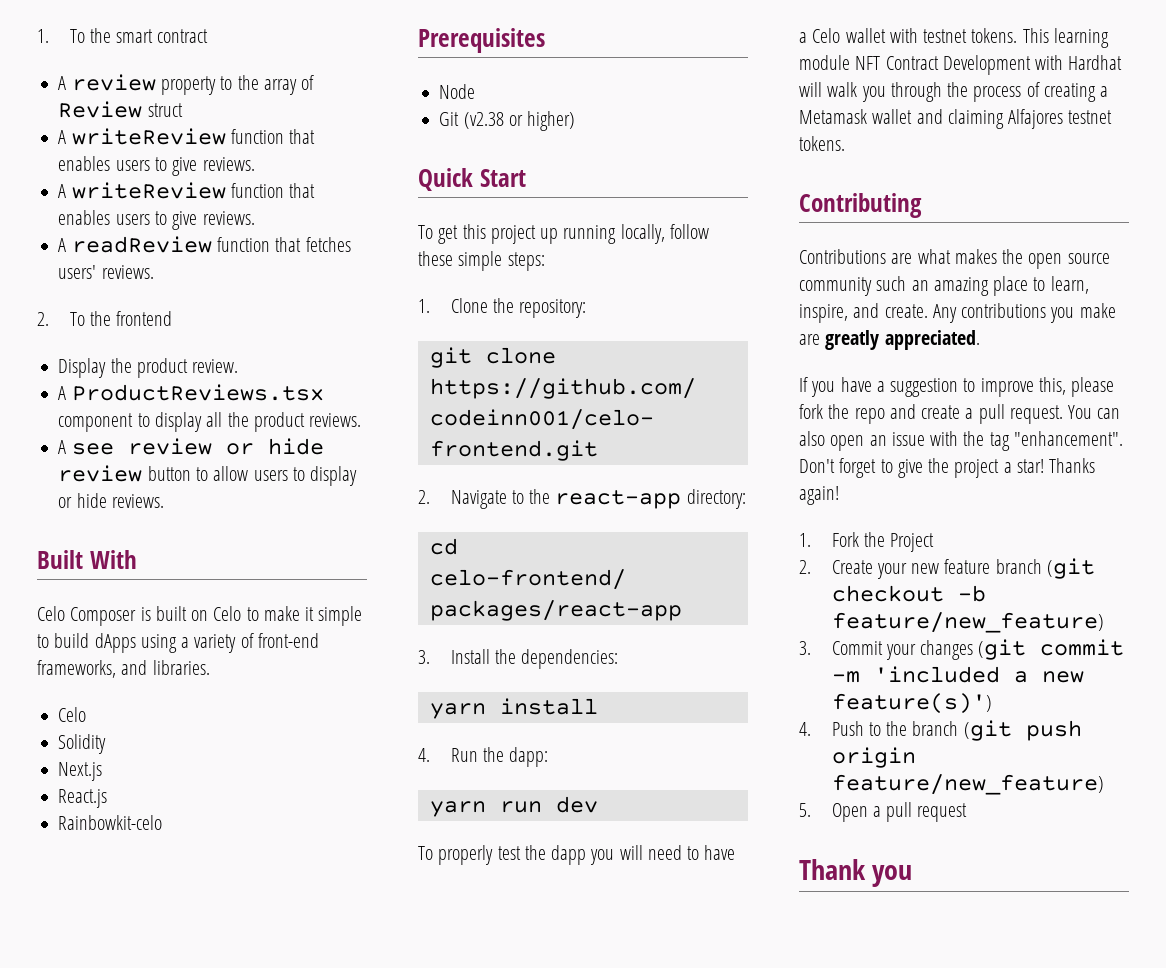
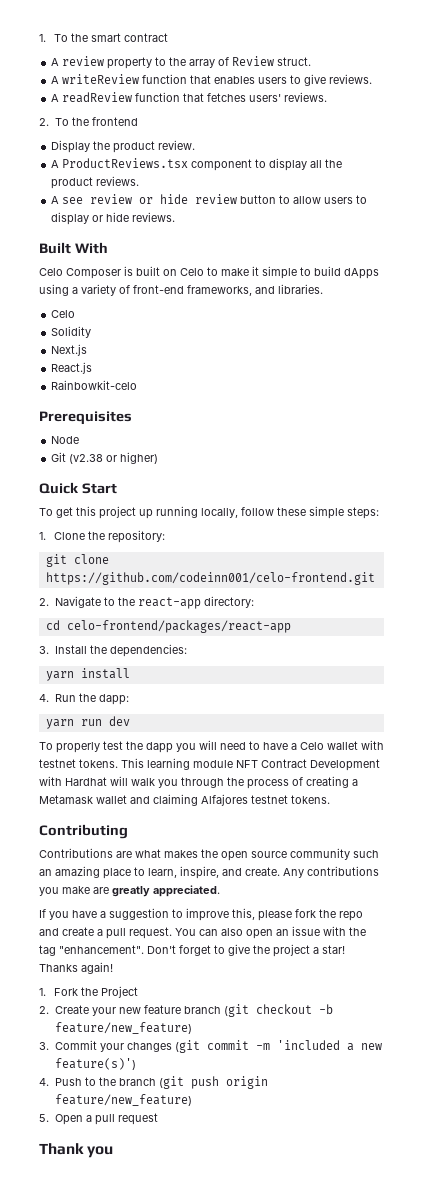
[147,103,183,117] [58,128,316,145] [58,156,255,176] struct // A writeReview function that enables users to give reviews. -> [277,57,312,66] struct.

